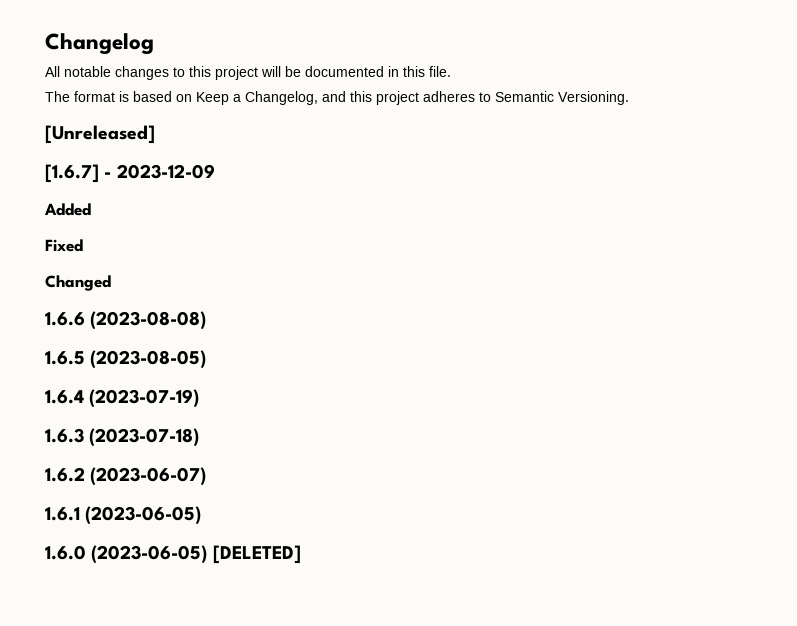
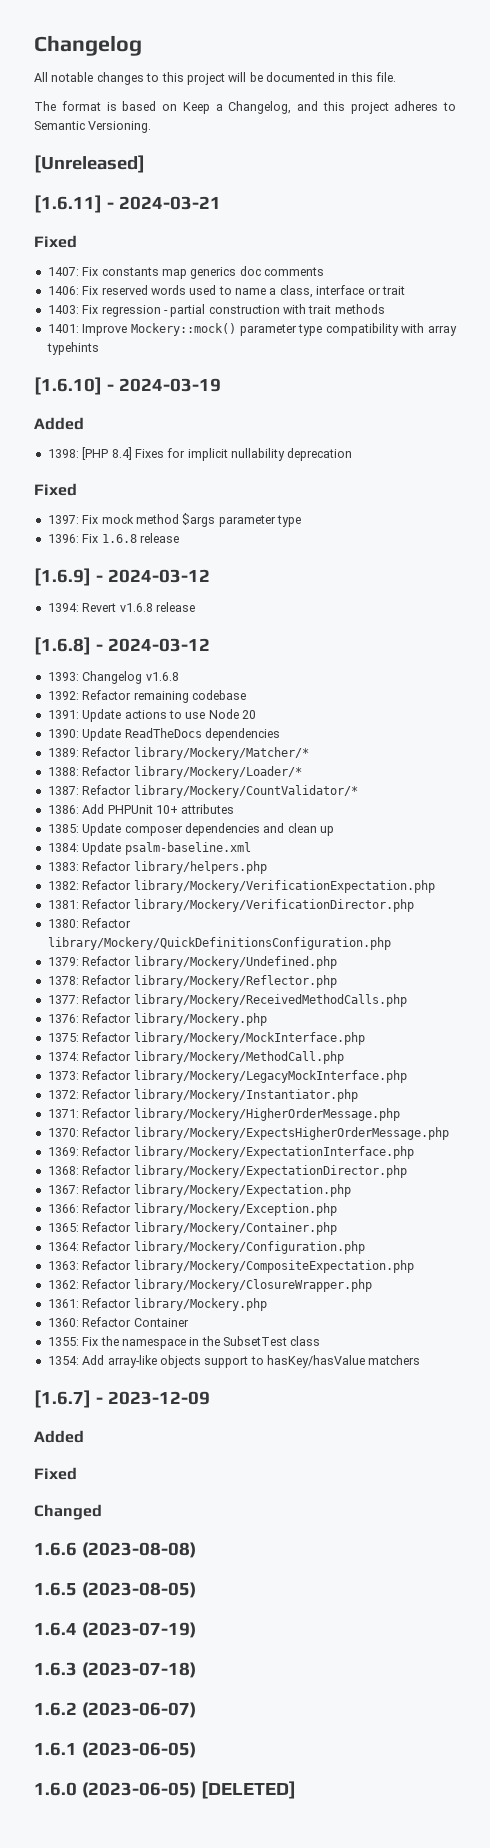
(155, 134) none -> [34,195,221,213] [34,235,77,248] [47,266,324,279] [47,285,405,298] [47,304,385,317] [47,323,457,336] [46,342,99,355] [34,377,221,395] [34,417,84,430] [47,447,353,461] [34,483,77,496] [47,513,301,527] [47,533,179,543] [34,568,210,586] [47,602,195,612] [34,637,210,655] [47,671,179,684] [47,690,246,703] [47,709,256,722] [47,728,280,741] [47,747,309,760] [47,766,302,779] [47,785,358,798] [47,804,235,814] [47,823,334,836] [47,842,251,855] [47,861,267,874] [47,880,435,893] [47,899,414,912] [47,918,132,928] [47,937,391,950] [47,956,337,969] [47,975,337,988] [47,994,407,1007] [47,1013,267,1026] [47,1032,365,1045] [47,1051,344,1064] [47,1070,407,1083] [47,1089,358,1102] [47,1108,400,1121] [47,1127,449,1140] [47,1146,414,1159] [47,1165,407,1178] [47,1184,351,1197] [47,1203,337,1216] [47,1222,337,1235] [47,1241,365,1254] [47,1260,414,1273] [47,1279,372,1292] [47,1298,267,1311] [47,1317,189,1327] [47,1336,321,1349] [47,1355,421,1368] // [1.6.11] - 2024-03-21 // Fixed // 1407: Fix constants map generics doc comments // 1406: Fix reserved words used to name a class, interface or trait // 1403: Fix regression - partial construction with trait methods // 1401: Improve Mockery::mock() parameter type compatibility with array typehints // [1.6.10] - 2024-03-19 // Added // 1398: [PHP 8.4] Fixes for implicit nullability deprecation // Fixed // 1397: Fix mock method $args parameter type // 1396: Fix 1.6.8 release // [1.6.9] - 2024-03-12 // 1394: Revert v1.6.8 release // [1.6.8] - 2024-03-12 // 1393: Changelog v1.6.8 // 1392: Refactor remaining codebase // 1391: Update actions to use Node 20 // 1390: Update ReadTheDocs dependencies // 1389: Refactor library/Mockery/Matcher/* // 1388: Refactor library/Mockery/Loader/* // 1387: Refactor library/Mockery/CountValidator/* // 1386: Add PHPUnit 10+ attributes // 1385: Update composer dependencies and clean up // 1384: Update psalm-baseline.xml // 1383: Refactor library/helpers.php // 1382: Refactor library/Mockery/VerificationExpectation.php // 1381: Refactor library/Mockery/VerificationDirector.php // 1380: Refactor library/Mockery/QuickDefinitionsConfiguration.php // 1379: Refactor library/Mockery/Undefined.php // 1378: Refactor library/Mockery/Reflector.php // 1377: Refactor library/Mockery/ReceivedMethodCalls.php // 1376: Refactor library/Mockery.php // 1375: Refactor library/Mockery/MockInterface.php // 1374: Refactor library/Mockery/MethodCall.php // 1373: Refactor library/Mockery/LegacyMockInterface.php // 1372: Refactor library/Mockery/Instantiator.php // 1371: Refactor library/Mockery/HigherOrderMessage.php // 1370: Refactor library/Mockery/ExpectsHigherOrderMessage.php // 1369: Refactor library/Mockery/ExpectationInterface.php // 1368: Refactor library/Mockery/ExpectationDirector.php // 1367: Refactor library/Mockery/Expectation.php // 1366: Refactor library/Mockery/Exception.php // 1365: Refactor library/Mockery/Container.php // 1364: Refactor library/Mockery/Configuration.php // 1363: Refactor library/Mockery/CompositeExpectation.php // 1362: Refactor library/Mockery/ClosureWrapper.php // 1361: Refactor library/Mockery.php // 1360: Refactor Container // 1355: Fix the namespace in the SubsetTest class // 1354: Add array-like objects support to hasKey/hasValue matchers

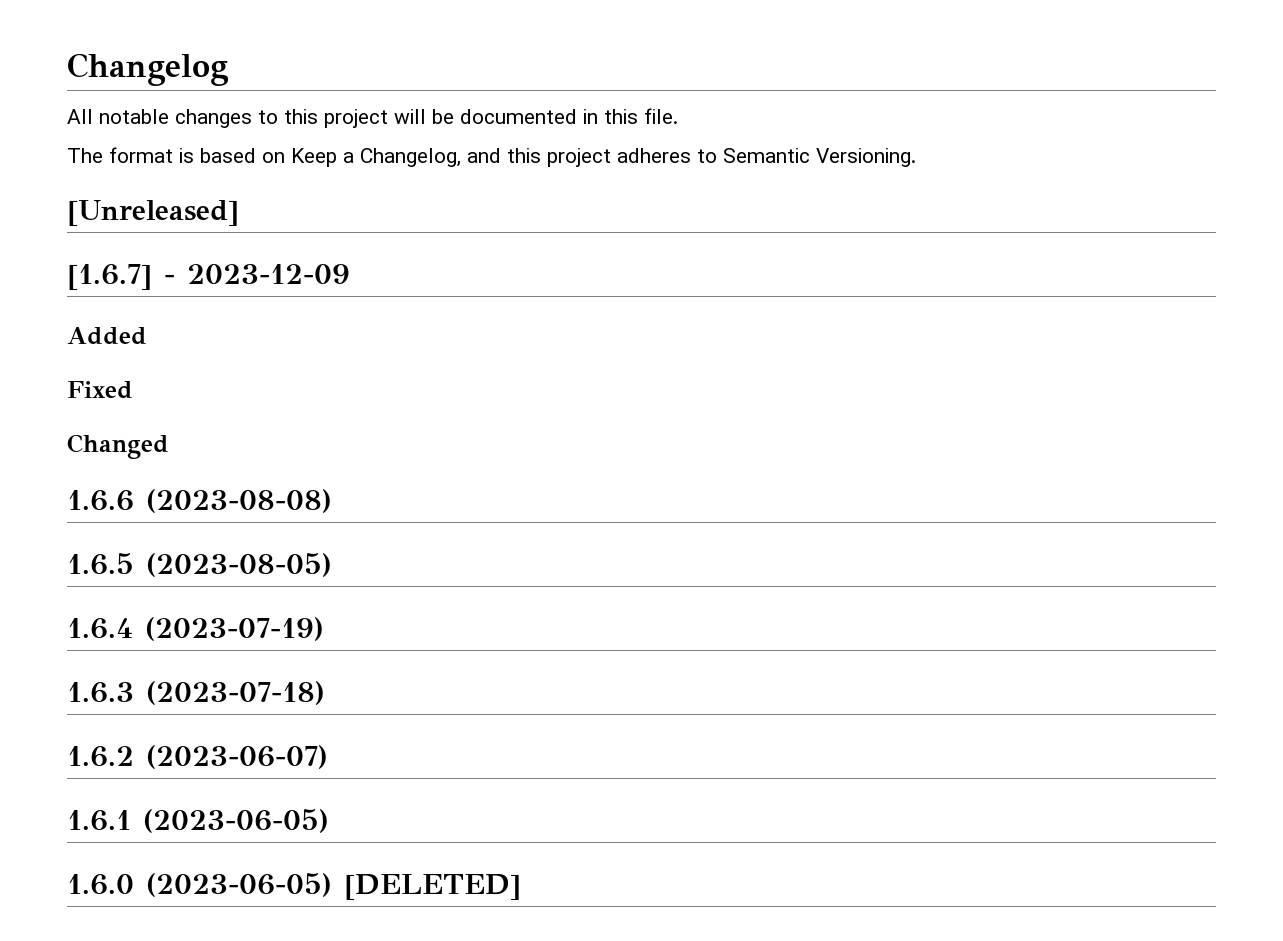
[34,195,221,213] [34,235,77,248] [47,266,324,279] [47,285,405,298] [47,304,385,317] [47,323,457,336] [46,342,99,355] [34,377,221,395] [34,417,84,430] [47,447,353,461] [34,483,77,496] [47,513,301,527] [47,533,179,543] [34,568,210,586] [47,602,195,612] [34,637,210,655] [47,671,179,684] [47,690,246,703] [47,709,256,722] [47,728,280,741] [47,747,309,760] [47,766,302,779] [47,785,358,798] [47,804,235,814] [47,823,334,836] [47,842,251,855] [47,861,267,874] [47,880,435,893] [47,899,414,912] [47,918,132,928] [47,937,391,950] [47,956,337,969] [47,975,337,988] [47,994,407,1007] [47,1013,267,1026] [47,1032,365,1045] [47,1051,344,1064] [47,1070,407,1083] [47,1089,358,1102] [47,1108,400,1121] [47,1127,449,1140] [47,1146,414,1159] [47,1165,407,1178] [47,1184,351,1197] [47,1203,337,1216] [47,1222,337,1235] [47,1241,365,1254] [47,1260,414,1273] [47,1279,372,1292] [47,1298,267,1311] [47,1317,189,1327] [47,1336,321,1349] [47,1355,421,1368] // [1.6.11] - 2024-03-21 // Fixed // 1407: Fix constants map generics doc comments // 1406: Fix reserved words used to name a class, interface or trait // 1403: Fix regression - partial construction with trait methods // 1401: Improve Mockery::mock() parameter type compatibility with array typehints // [1.6.10] - 2024-03-19 // Added // 1398: [PHP 8.4] Fixes for implicit nullability deprecation // Fixed // 1397: Fix mock method $args parameter type // 1396: Fix 1.6.8 release // [1.6.9] - 2024-03-12 // 1394: Revert v1.6.8 release // [1.6.8] - 2024-03-12 // 1393: Changelog v1.6.8 // 1392: Refactor remaining codebase // 1391: Update actions to use Node 20 // 1390: Update ReadTheDocs dependencies // 1389: Refactor library/Mockery/Matcher/* // 1388: Refactor library/Mockery/Loader/* // 1387: Refactor library/Mockery/CountValidator/* // 1386: Add PHPUnit 10+ attributes // 1385: Update composer dependencies and clean up // 1384: Update psalm-baseline.xml // 1383: Refactor library/helpers.php // 1382: Refactor library/Mockery/VerificationExpectation.php // 1381: Refactor library/Mockery/VerificationDirector.php // 1380: Refactor library/Mockery/QuickDefinitionsConfiguration.php // 1379: Refactor library/Mockery/Undefined.php // 1378: Refactor library/Mockery/Reflector.php // 1377: Refactor library/Mockery/ReceivedMethodCalls.php // 1376: Refactor library/Mockery.php // 1375: Refactor library/Mockery/MockInterface.php // 1374: Refactor library/Mockery/MethodCall.php // 1373: Refactor library/Mockery/LegacyMockInterface.php // 1372: Refactor library/Mockery/Instantiator.php // 1371: Refactor library/Mockery/HigherOrderMessage.php // 1370: Refactor library/Mockery/ExpectsHigherOrderMessage.php // 1369: Refactor library/Mockery/ExpectationInterface.php // 1368: Refactor library/Mockery/ExpectationDirector.php // 1367: Refactor library/Mockery/Expectation.php // 1366: Refactor library/Mockery/Exception.php // 1365: Refactor library/Mockery/Container.php // 1364: Refactor library/Mockery/Configuration.php // 1363: Refactor library/Mockery/CompositeExpectation.php // 1362: Refactor library/Mockery/ClosureWrapper.php // 1361: Refactor library/Mockery.php // 1360: Refactor Container // 1355: Fix the namespace in the SubsetTest class // 1354: Add array-like objects support to hasKey/hasValue matchers -> (239, 213) none

